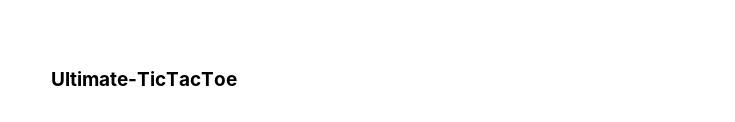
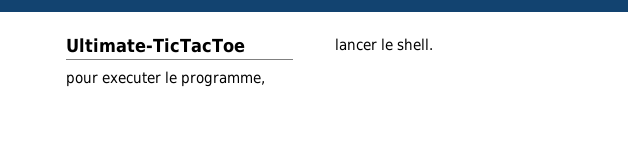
(237, 78) none -> [66,71,266,87] [335,38,434,51] // pour executer le programme, lancer le shell.

